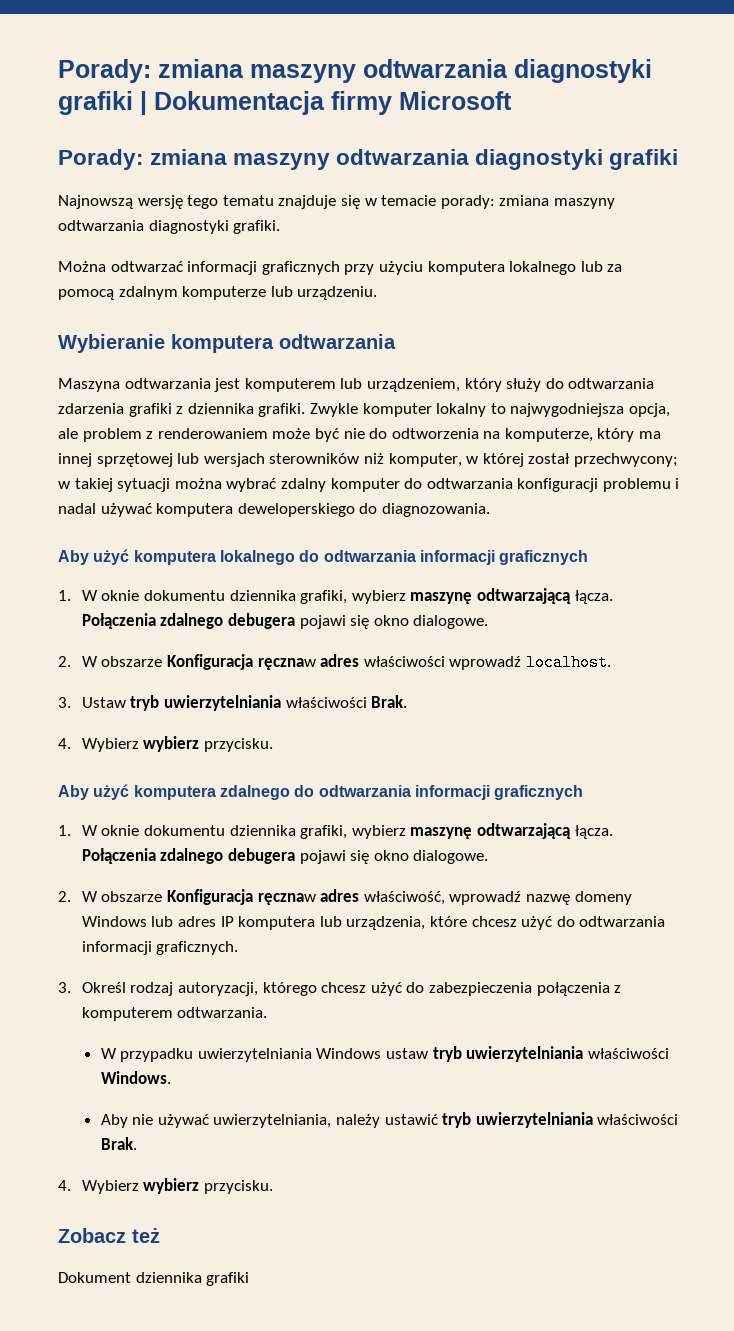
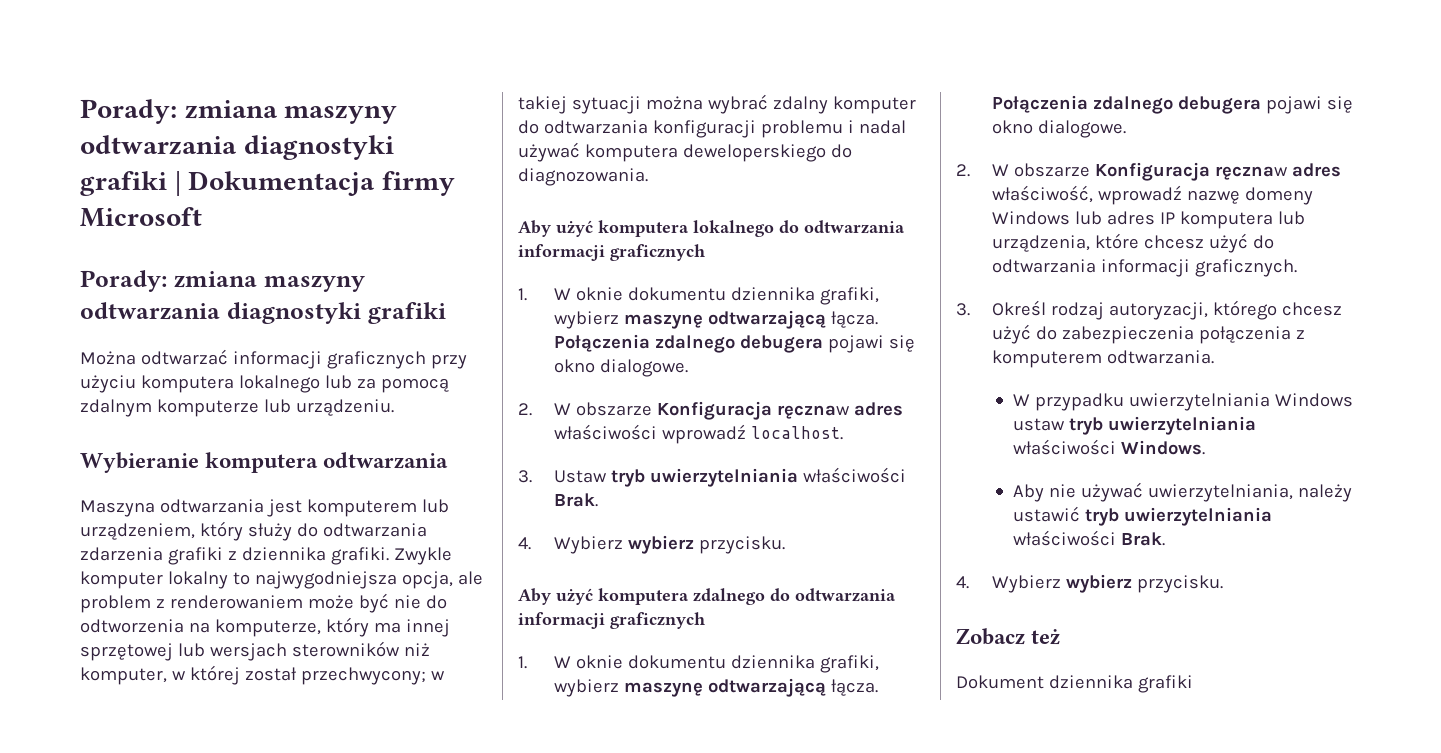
[58,195,615,209] [58,220,281,234] // Najnowszą wersję tego tematu znajduje się w temacie porady: zmiana maszyny odtwarzania diagnostyki grafiki. -> (446, 313) none

